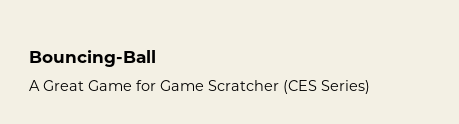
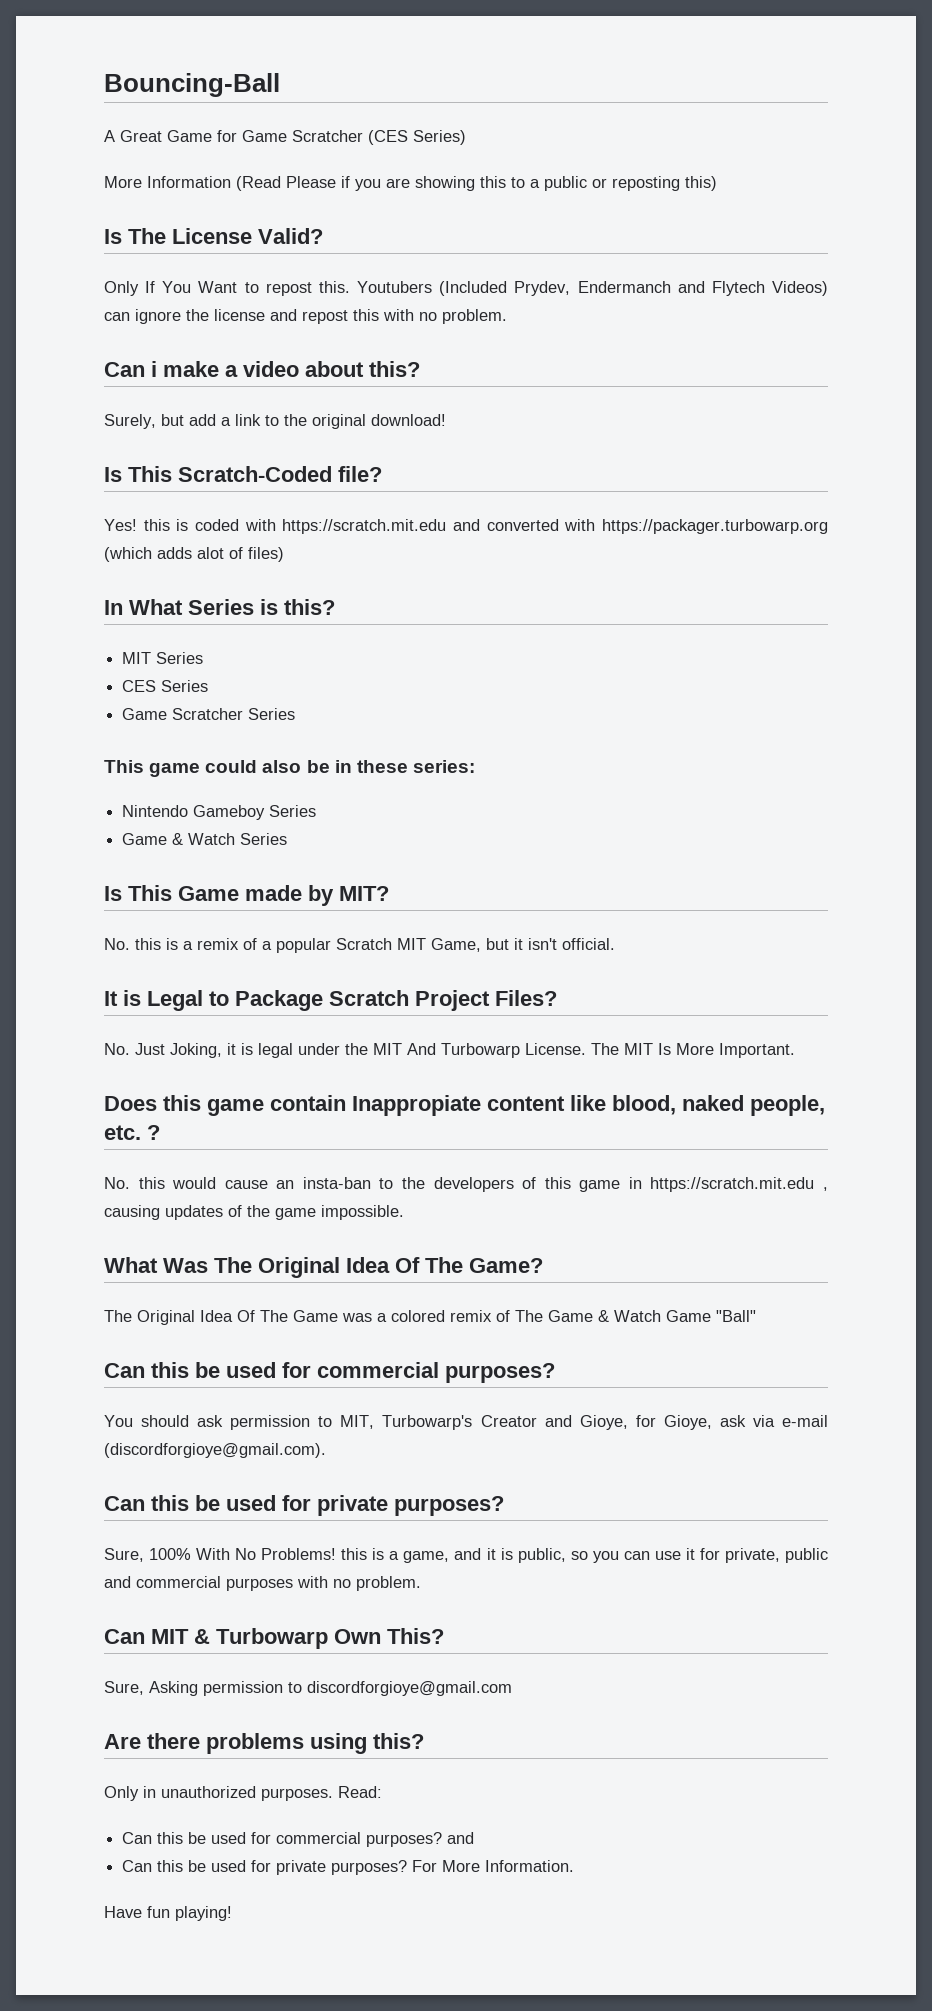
(370, 87) none -> [104,176,717,191] [104,228,323,244] [104,281,828,296] [104,309,507,324] [104,361,420,377] [104,414,446,429] [104,466,382,482] [104,519,828,534] [104,547,284,562] [104,599,335,615] [122,652,204,664] [122,680,209,692] [122,708,296,720] [104,760,475,777] [122,805,317,820] [122,833,288,845] [104,885,389,906] [104,938,615,953] [104,990,557,1011] [104,1043,795,1058] [104,1095,825,1116] [104,1125,160,1140] [104,1177,828,1192] [104,1205,404,1220] [104,1257,543,1278] [104,1310,756,1325] [104,1362,555,1383] [104,1415,828,1430] [104,1443,326,1458] [104,1495,504,1516] [104,1548,828,1563] [104,1576,421,1591] [104,1628,444,1649] [104,1681,512,1696] [104,1733,424,1754] [104,1786,382,1801] [122,1832,475,1847] [122,1860,575,1875] [104,1906,232,1921] // More Information (Read Please if you are showing this to a public or reposting this) // Is The License Valid? // Only If You Want to repost this. Youtubers (Included Prydev, Endermanch and Flytech Videos) can ignore the license and repost this with no problem. // Can i make a video about this? // Surely, but add a link to the original download! // Is This Scratch-Coded file? // Yes! this is coded with https://scratch.mit.edu and converted with https://packager.turbowarp.org (which adds alot of files) // In What Series is this? // MIT Series // CES Series // Game Scratcher Series // This game could also be in these series: // Nintendo Gameboy Series // Game & Watch Series // Is This Game made by MIT? // No. this is a remix of a popular Scratch MIT Game, but it isn't official. // It is Legal to Package Scratch Project Files? // No. Just Joking, it is legal under the MIT And Turbowarp License. The MIT Is More Important. // Does this game contain Inappropiate content like blood, naked people, etc. ? // No. this would cause an insta-ban to the developers of this game in https://scratch.mit.edu , causing updates of the game impossible. // What Was The Original Idea Of The Game? // The Original Idea Of The Game was a colored remix of The Game & Watch Game "Ball" // Can this be used for commercial purposes? // You should ask permission to MIT, Turbowarp's Creator and Gioye, for Gioye, ask via e-mail (discordforgioye@gmail.com). // Can this be used for private purposes? // Sure, 100% With No Problems! this is a game, and it is public, so you can use it for private, public and commercial purposes with no problem. // Can MIT & Turbowarp Own This? // Sure, Asking permission to discordforgioye@gmail.com // Are there problems using this? // Only in unauthorized purposes. Read: // Can this be used for commercial purposes? and // Can this be used for private purposes? For More Information. // Have fun playing!

